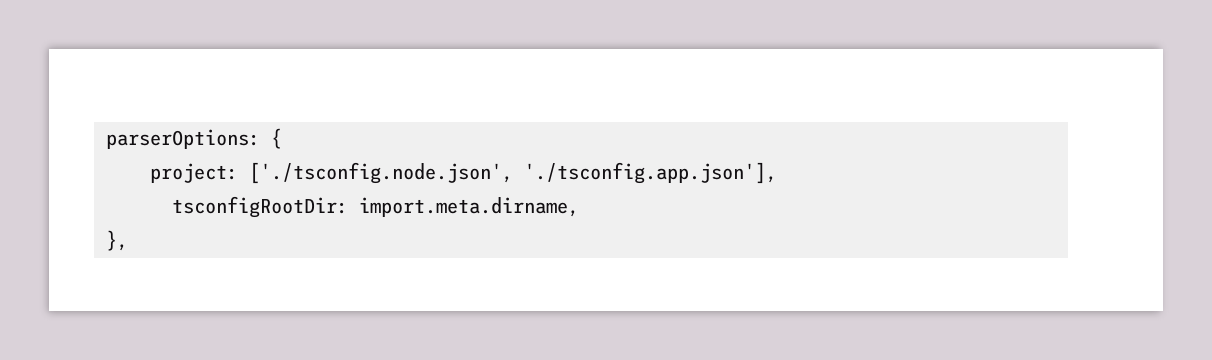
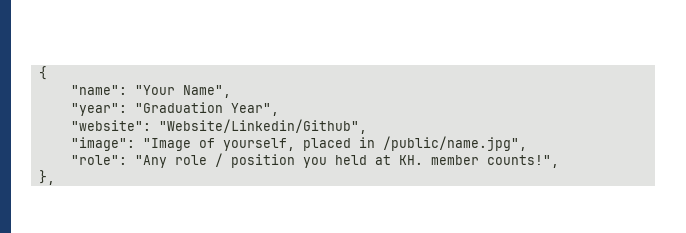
[106,129,261,149] parserOptions: -> (39, 73) none
[150,162,778,184] [172,196,580,218] project: ['./tsconfig.node.json', './tsconfig.app.json'], // tsconfigRootDir: import.meta.dirname, -> [71,85,232,98] [71,102,280,116] [71,119,368,134] [71,136,528,151] [71,153,560,168] "name": "Your Name", // "year": "Graduation Year", // "website": "Website/Linkedin/Github", // "image": "Image of yourself, placed in /public/name.jpg", // "role": "Any role / position you held at KH. member counts!",

